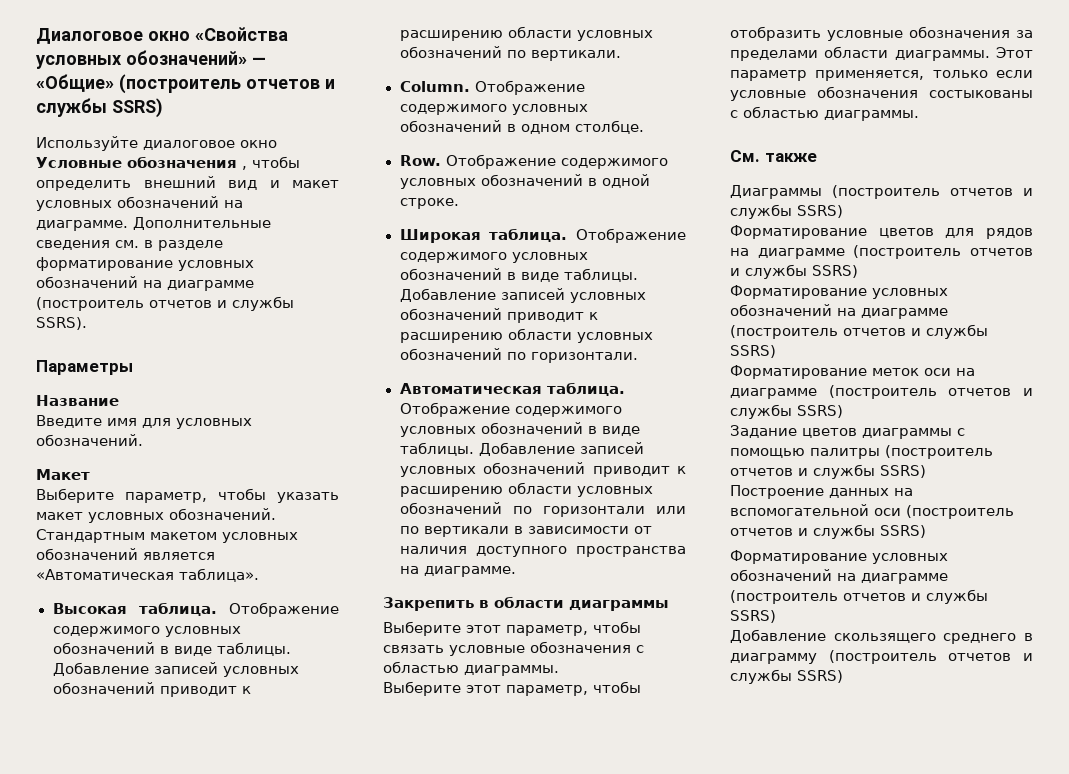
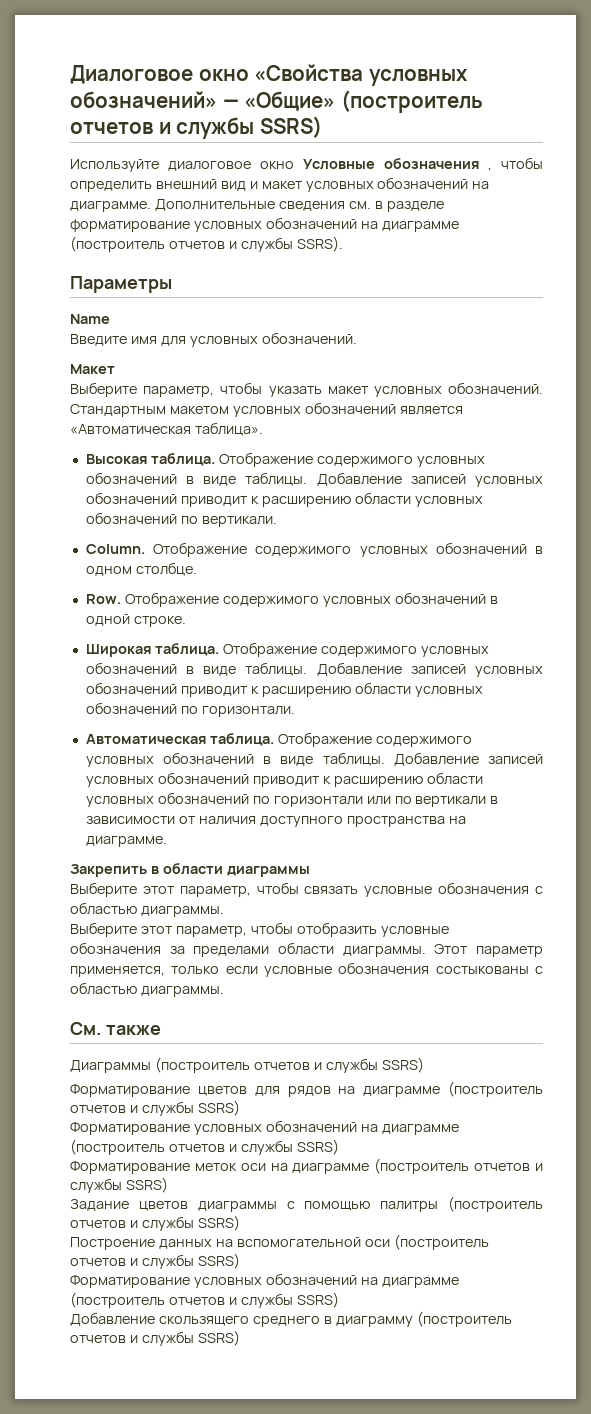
[36,395,119,406] Название -> [70,314,110,324] Name

